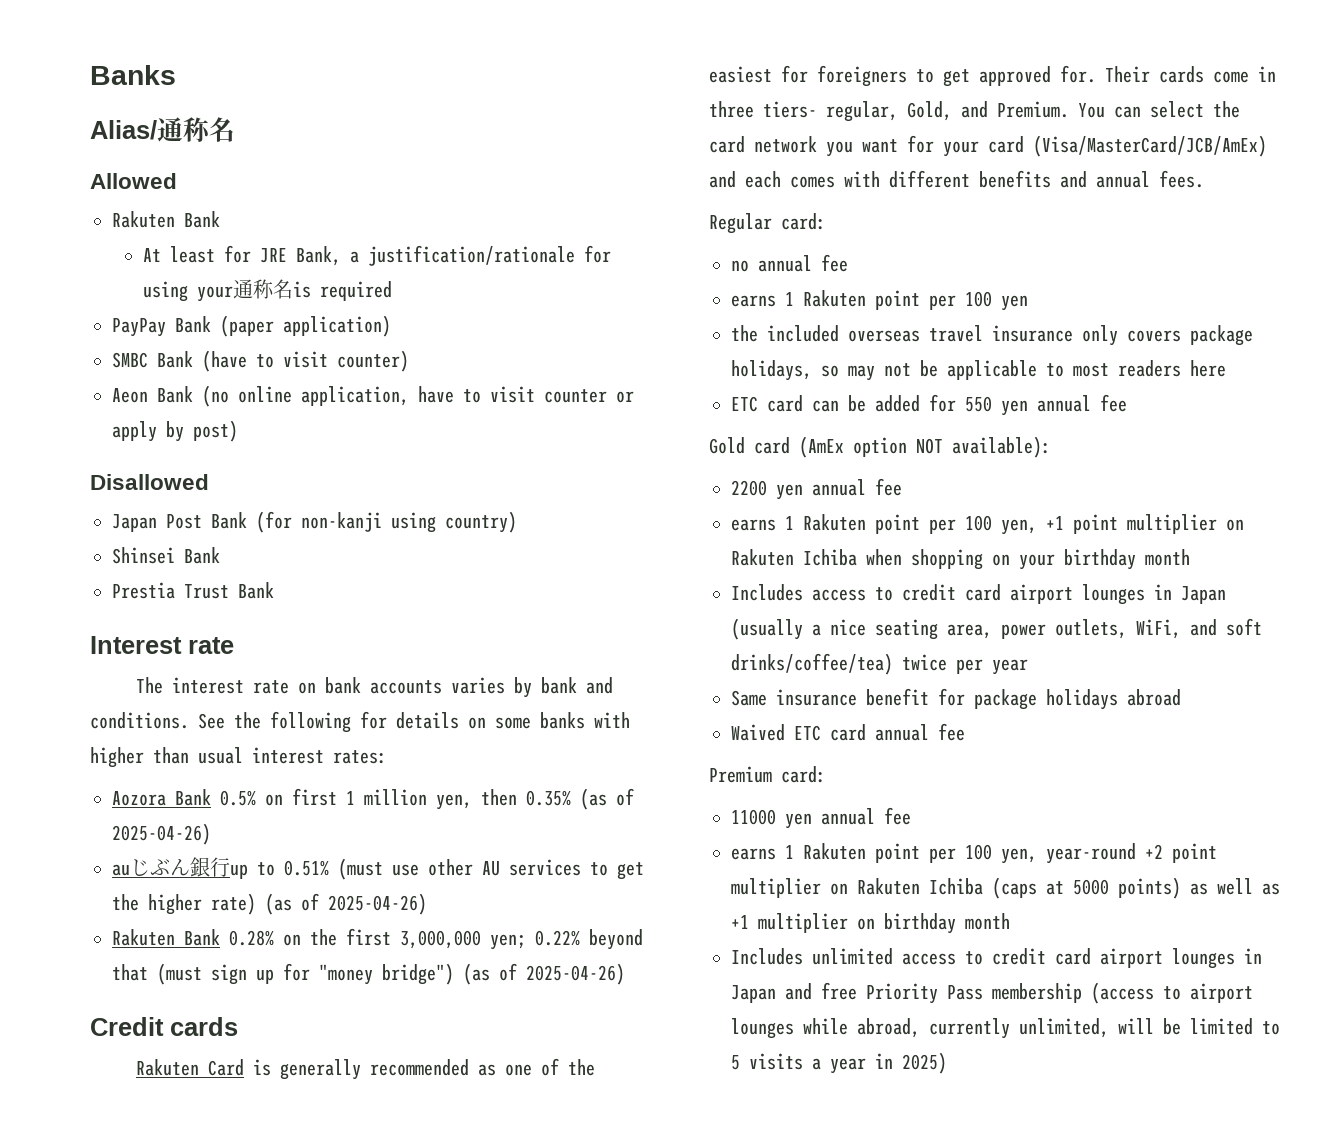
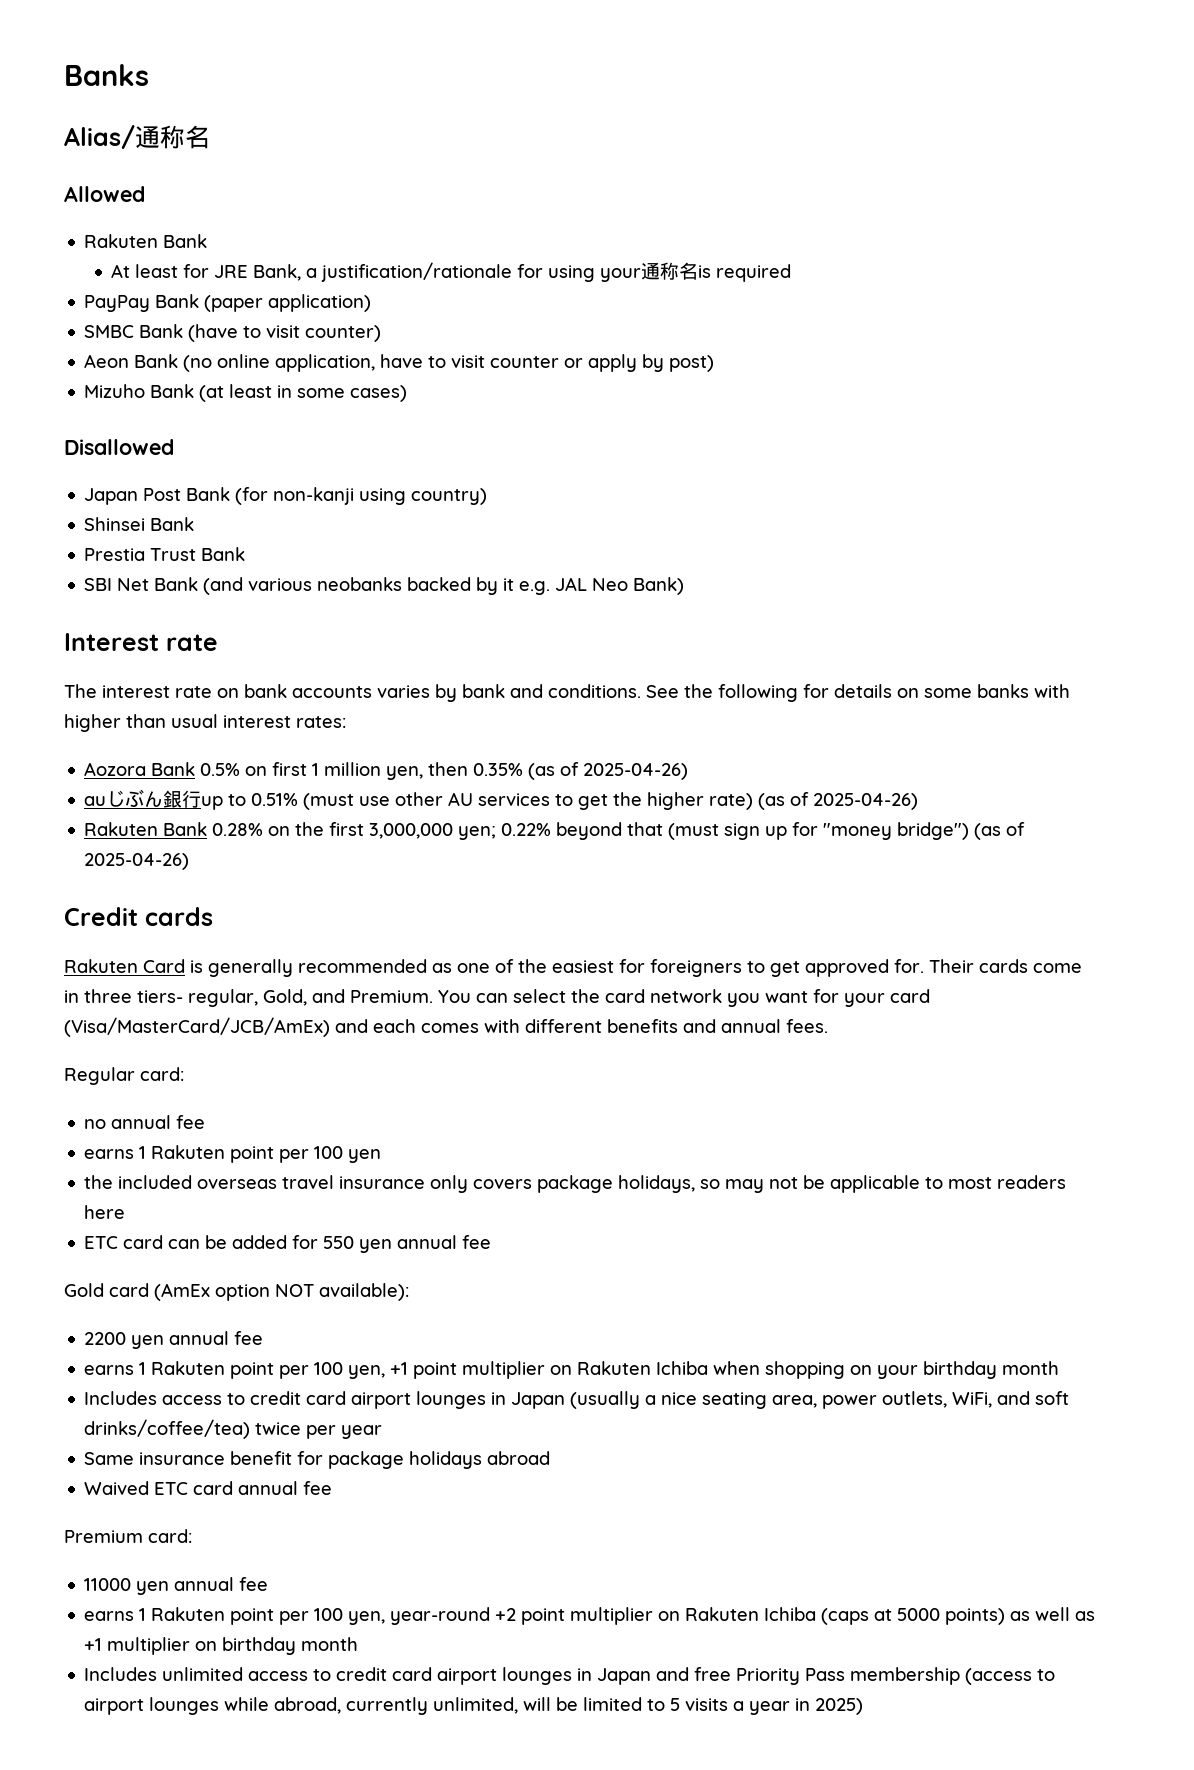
(238, 431) none -> [84,384,408,402] // Mizuho Bank (at least in some cases)
(274, 590) none -> [84,577,685,595] // SBI Net Bank (and various neobanks backed by it e.g. JAL Neo Bank)

